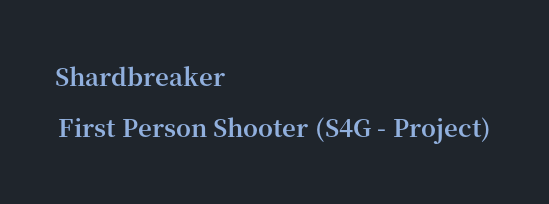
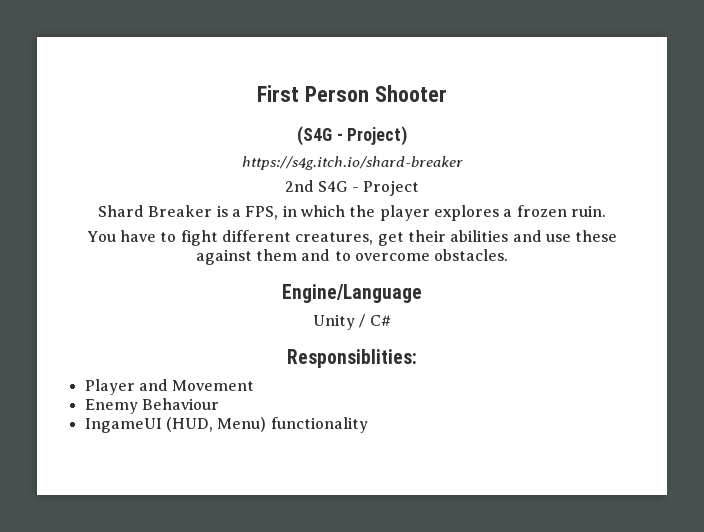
[55,66,225,86] Shardbreaker // -> (257, 93) none
(309, 127) none -> (447, 93) //
(491, 130) none -> [241,156,463,170] [284,180,420,196] [98,205,606,221] [86,230,618,246] [195,249,509,265] [282,284,422,303] [312,314,392,330] [287,349,417,368] [84,379,255,395] [84,398,219,414] [84,417,368,433] // https://s4g.itch.io/shard-breaker // 2nd S4G - Project // Shard Breaker is a FPS, in which the player explores a frozen ruin. // You have to fight different creatures, get their abilities and use these against them and to overcome obstacles. // Engine/Language // Unity / C# // Responsiblities: // Player and Movement // Enemy Behaviour // IngameUI (HUD, Menu) functionality

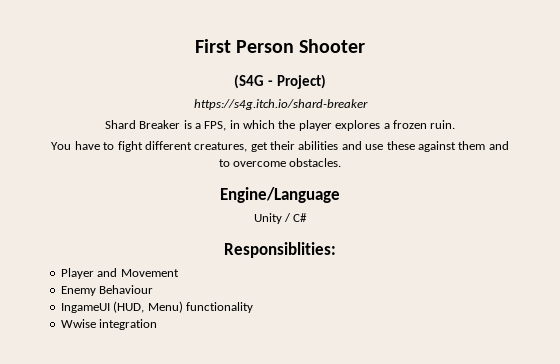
[284,180,420,196] // 2nd S4G - Project -> (368, 104) none
(368, 425) none -> [60,319,158,330] // Wwise integration

